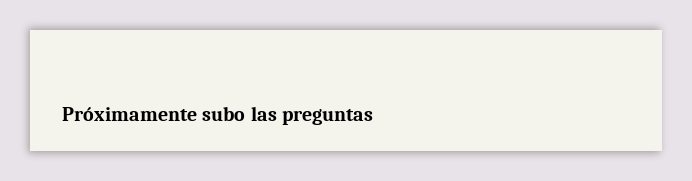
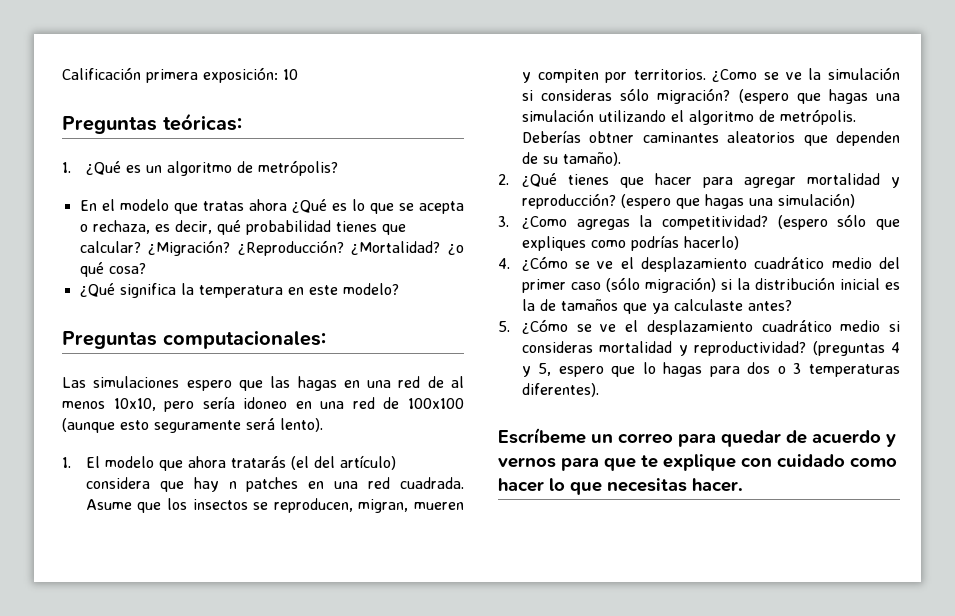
[62,106,373,125] Próximamente subo las preguntas -> [62,67,298,83] [62,113,242,134] [62,160,338,176] [79,199,465,214] [79,220,406,235] [79,240,464,256] [79,262,146,277] [79,283,399,298] [62,330,326,349] [62,376,465,391] [62,396,464,412] [62,418,323,433] [62,455,396,471] [85,477,464,492] [85,498,464,513] [521,67,900,83] [521,88,900,104] [521,109,856,125] [521,130,900,146] [521,152,621,166] [498,173,900,188] [521,193,855,209] [498,214,900,230] [521,235,739,251] [498,256,900,272] [521,277,900,293] [521,299,792,314] [498,319,900,335] [521,341,900,356] [521,362,900,377] [521,383,599,397] [498,428,896,447] [498,454,897,471] [498,478,743,495] Calificación primera exposición: 10 // Preguntas teóricas: // 1. ¿Qué es un algoritmo de metrópolis? // En el modelo que tratas ahora ¿Qué es lo que se acepta o rechaza, es decir, qué probabilidad tienes que calcular? ¿Migración? ¿Reproducción? ¿Mortalidad? ¿o qué cosa? // ¿Qué significa la temperatura en este modelo? // Preguntas computacionales: // Las simulaciones espero que las hagas en una red de al menos 10x10, pero sería idoneo en una red de 100x100 (aunque esto seguramente será lento). // 1. El modelo que ahora tratarás (el del artículo) considera que hay n patches en una red cuadrada. Asume que los insectos se reproducen, migran, mueren y compiten por territorios. ¿Como se ve la simulación si consideras sólo migración? (espero que hagas una simulación utilizando el algoritmo de metrópolis. Deberías obtner caminantes aleatorios que dependen de su tamaño). // 2. ¿Qué tienes que hacer para agregar mortalidad y reproducción? (espero que hagas una simulación) // 3. ¿Como agregas la competitividad? (espero sólo que expliques como podrías hacerlo) // 4. ¿Cómo se ve el desplazamiento cuadrático medio del primer caso (sólo migración) si la distribución inicial es la de tamaños que ya calculaste antes? // 5. ¿Cómo se ve el desplazamiento cuadrático medio si consideras mortalidad y reproductividad? (preguntas 4 y 5, espero que lo hagas para dos o 3 temperaturas diferentes). // Escríbeme un correo para quedar de acuerdo y vernos para que te explique con cuidado como hacer lo que necesitas hacer.

